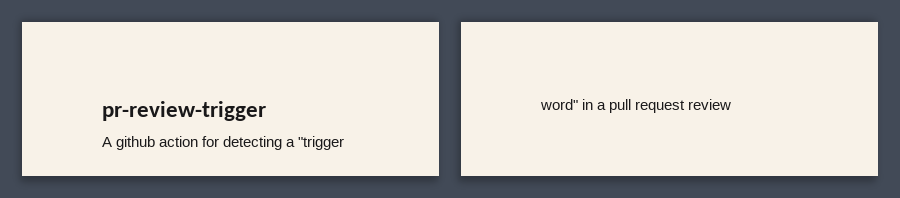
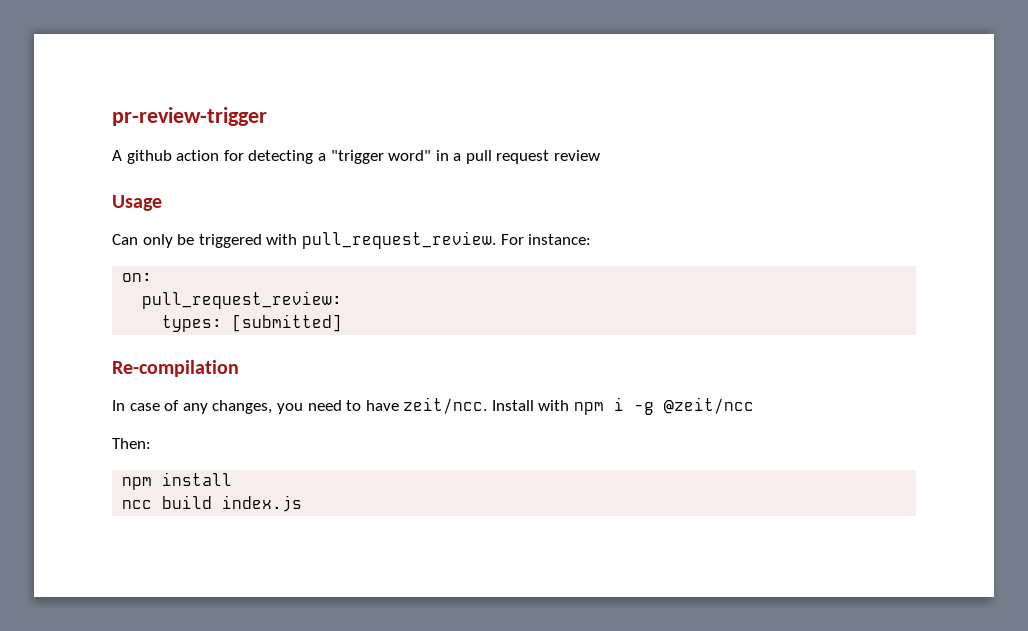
(732, 104) none -> [112,195,162,211] [112,231,592,249] [122,273,153,282] [142,291,343,309] [162,314,343,332] [112,360,239,377] [112,397,755,415] [112,438,151,449] [122,472,233,490] [122,495,303,512] // Usage // Can only be triggered with pull_request_review. For instance: // on: // pull_request_review: // types: [submitted] // Re-compilation // In case of any changes, you need to have zeit/ncc. Install with npm i -g @zeit/ncc // Then: // npm install // ncc build index.js

